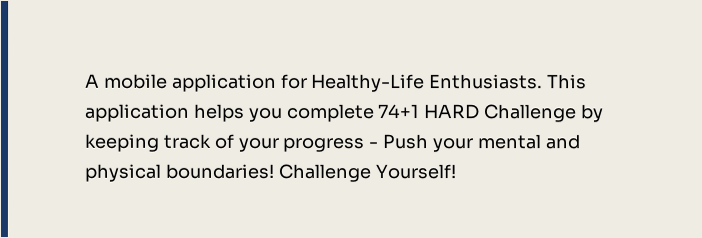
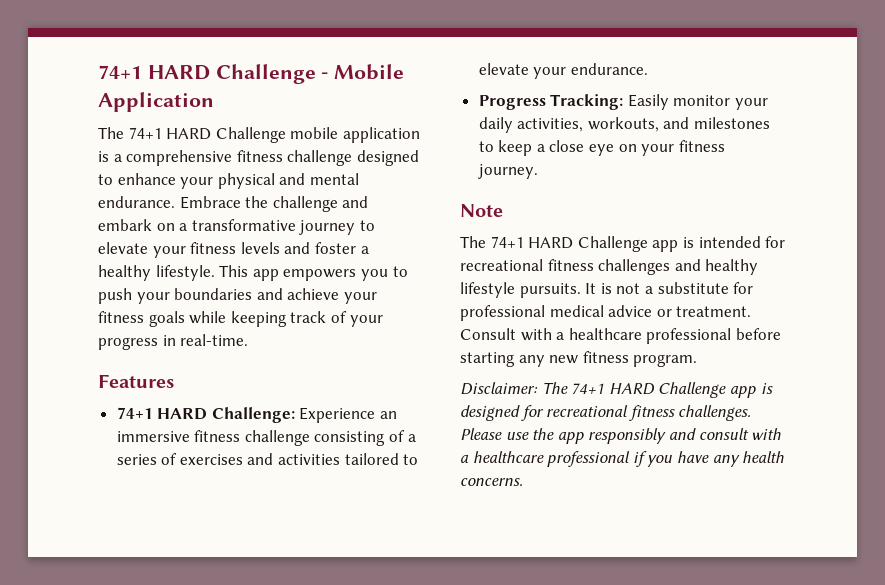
[85,73,588,93] [84,103,605,123] A mobile application for Healthy-Life Enthusiasts. This application helps you complete 74+1 HARD Challenge by -> [98,64,405,84] [98,92,214,112] [98,127,420,143] [98,150,419,166] [98,173,359,189] [98,196,369,212] [98,219,375,235] [98,242,369,258] [98,265,408,281] [98,288,377,304] [98,311,227,327] 74+1 HARD Challenge - Mobile Application // The 74+1 HARD Challenge mobile application is a comprehensive fitness challenge designed to enhance your physical and mental endurance. Embrace the challenge and embark on a transformative journey to elevate your fitness levels and foster a healthy lifestyle. This app empowers you to push your boundaries and achieve your fitness goals while
[368,134,580,153] [84,163,456,183] - Push your mental and physical boundaries! Challenge Yourself! -> [162,334,249,346] [98,374,174,388] [116,407,398,423] [116,430,416,446] [116,453,419,465] [478,63,648,79] [478,94,769,110] [478,117,771,133] [478,140,725,156] [477,164,538,179] [460,204,503,217] [460,236,786,252] [460,259,759,275] [460,282,754,298] [460,305,752,321] [460,328,781,344] [460,351,698,367] [460,382,773,398] [460,405,752,421] [460,428,782,444] [460,451,785,467] [460,478,523,486] in real-time. // Features // 74+1 HARD Challenge: Experience an immersive fitness challenge consisting of a series of exercises and activities tailored to elevate your endurance. // Progress Tracking: Easily monitor your daily activities, workouts, and milestones to keep a close eye on your fitness journey. // Note // The 74+1 HARD Challenge app is intended for recreational fitness challenges and healthy lifestyle pursuits. It is not a substitute for professional medical advice or treatment. Consult with a healthcare professional before starting any new fitness program. // Disclaimer: The 74+1 HARD Challenge app is designed for recreational fitness challenges. Please use the app responsibly and consult with a healthcare professional if you have any health concerns.

